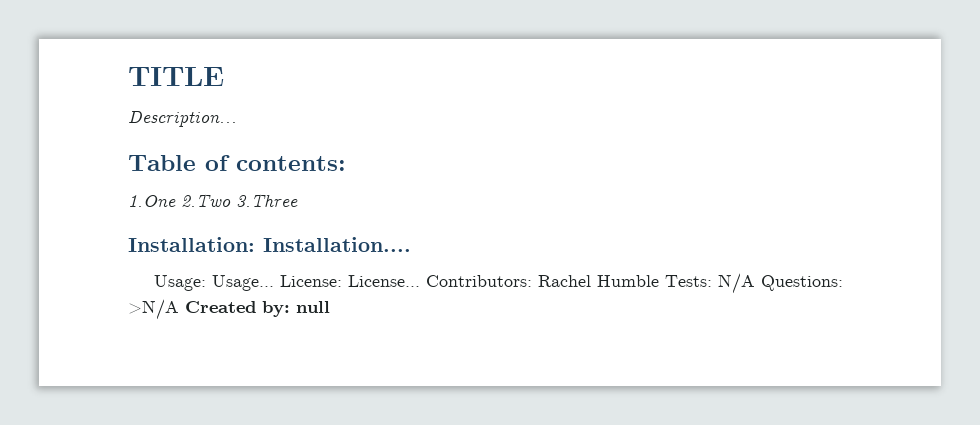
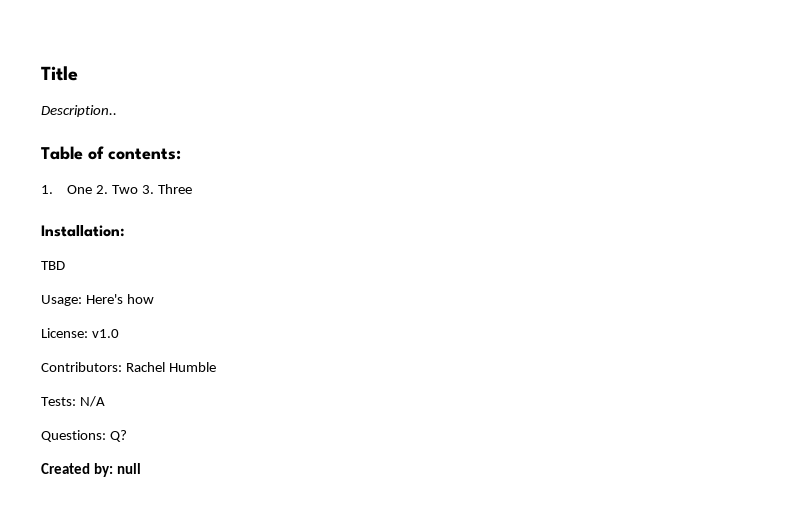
[128,67,224,86] [128,111,237,127] TITLE // Description... -> [41,66,78,81] [41,105,117,117] Title // Description..
[128,194,298,207] 1.One 2.Two 3.Three -> [41,184,192,194] 1. One 2. Two 3. Three
[263,237,411,252] Installation.... -> [41,261,65,270] // TBD
[211,275,420,291] Usage... License: License... -> [85,294,154,304] [41,328,119,338] Here's how // License: v1.0 //
(659, 281) none -> (216, 367) //
[760,275,843,291] [128,299,179,320] Questions: >N/A -> [41,430,127,442] // Questions: Q? //

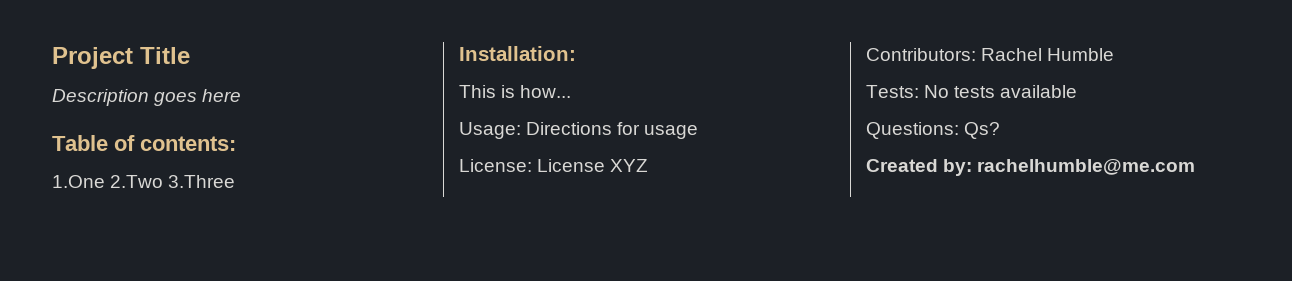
(41, 73) none -> [52,47,133,69] Project
[41,105,117,117] Description.. -> [52,89,242,106] Description goes here
[41,184,192,194] [41,225,125,237] [41,261,65,270] [41,294,154,306] 1. One 2. Two 3. Three // Installation: // TBD // Usage: Here's how -> [52,175,236,188] [459,46,576,61] [459,85,572,98] [459,122,699,139] 1.One 2.Two 3.Three // Installation: // This is how... // Usage: Directions for usage
[91,329,119,338] v1.0 -> [537,159,649,172] License XYZ
[79,396,105,407] N/A -> [924,85,1078,98] No tests available
[109,430,127,442] Q? -> [964,122,1001,139] Qs?
[116,463,141,474] null -> [977,159,1196,175] rachelhumble@me.com

